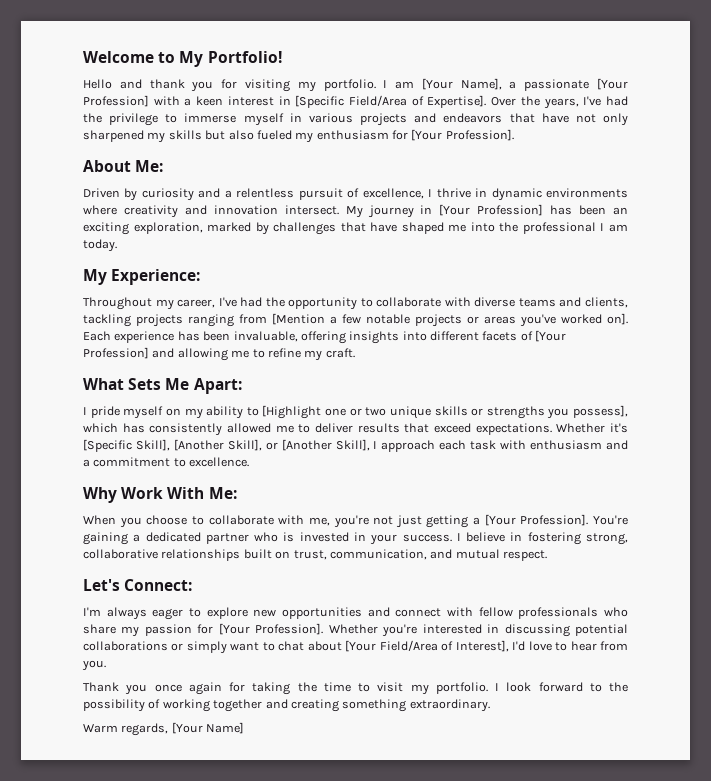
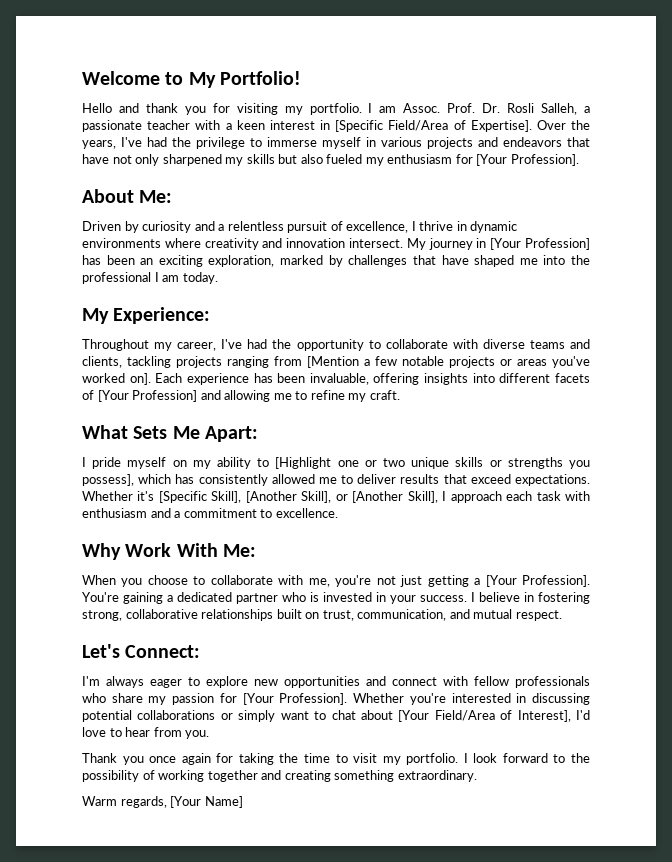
[421,78,628,91] [83,95,149,107] [Your Name], a passionate [Your Profession] -> [403,103,590,115] [82,120,191,132] Assoc. Prof. Dr. Rosli Salleh, a passionate teacher

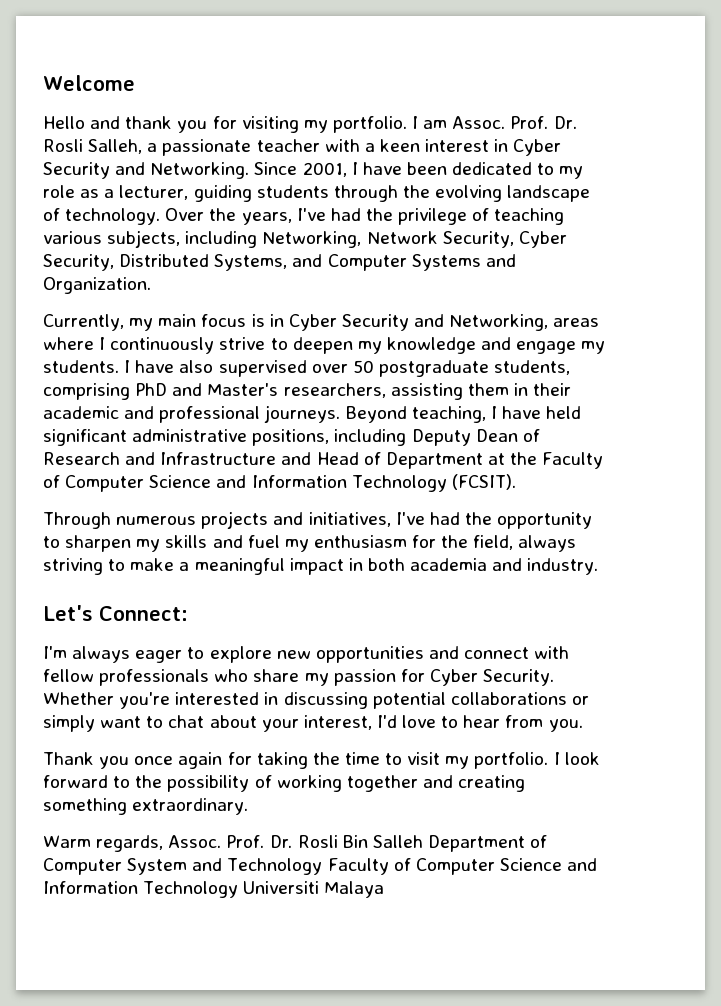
[165,71,302,88] to My Portfolio! -> (135, 83) none
[335,120,532,132] [Specific Field/Area of Expertise]. -> [513,139,562,156] [43,162,584,179] [43,185,591,202] [43,208,161,225] Cyber Security and Networking. Since 2001, I have been dedicated to my role as a lecturer, guiding students through the evolving landscape of technology.
[250,137,590,149] [82,154,579,166] [82,189,173,203] [82,221,518,233] [82,238,591,250] [82,255,591,267] [82,272,218,284] [82,307,211,324] [82,339,217,351] to immerse myself in various projects and endeavors that have not only sharpened my skills but also fueled my enthusiasm for [Your Profession]. // About Me: // Driven by curiosity and a relentless pursuit of excellence, I thrive in dynamic environments where creativity and innovation intersect. My journey in [Your Profession] has been an exciting exploration, marked by challenges that have shaped me into the professional I am today. // My Experience: // Throughout my career, -> [472,208,565,225] [43,230,567,248] [43,254,516,271] [43,277,151,294] [43,314,600,331] [43,337,606,354] [43,360,571,377] [43,383,572,400] [43,405,582,423] [43,429,540,446] [43,452,604,469] [43,474,516,492] [43,511,391,529] of teaching various subjects, including Networking, Network Security, Cyber Security, Distributed Systems, and Computer Systems and Organization. // Currently, my main focus is in Cyber Security and Networking, areas where I continuously strive to deepen my knowledge and engage my students. I have also supervised over 50 postgraduate students, comprising PhD and Master's researchers, assisting them in their academic and professional journeys. Beyond teaching, I have held significant administrative positions, including Deputy Dean of Research and Infrastructure and Head of Department at the Faculty of Computer Science and Information Technology (FCSIT). // Through numerous projects and initiatives,
[385,339,590,349] [82,356,590,368] [82,373,590,385] [82,390,400,402] [82,425,259,442] [82,457,590,469] [82,474,590,486] [82,491,590,503] [82,508,338,518] [82,543,257,560] [82,575,590,587] [82,592,590,604] [82,609,562,621] collaborate with diverse teams and clients, tackling projects ranging from [Mention a few notable projects or areas you've worked on]. Each experience has been invaluable, offering insights into different facets of [Your Profession] and allowing me to refine my craft. // What Sets Me Apart: // I pride myself on my ability to [Highlight one or two unique skills or strengths you possess], which has consistently allowed me to deliver results that exceed expectations. Whether it's [Specific Skill], [Another Skill], or [Another Skill], I approach each task with enthusiasm and a commitment to excellence. // Why Work With Me: // When you choose to collaborate with me, you're not just getting a [Your Profession]. You're gaining a dedicated partner who is invested in your success. I believe in fostering strong, collaborative relationships built on trust, communication, and mutual respect. -> [65,535,577,552] [43,558,599,575] sharpen my skills and fuel my enthusiasm for the field, always striving to make a meaningful impact in both academia and industry.
[242,693,348,705] [Your Profession]. -> [429,669,555,686] Cyber Security.
[398,710,571,722] [Your Field/Area of Interest], -> [261,715,372,732] your interest,
[170,796,243,808] [Your Name] -> [168,835,548,852] [43,858,598,875] [43,881,385,898] Assoc. Prof. Dr. Rosli Bin Salleh Department of Computer System and Technology Faculty of Computer Science and Information Technology Universiti Malaya

